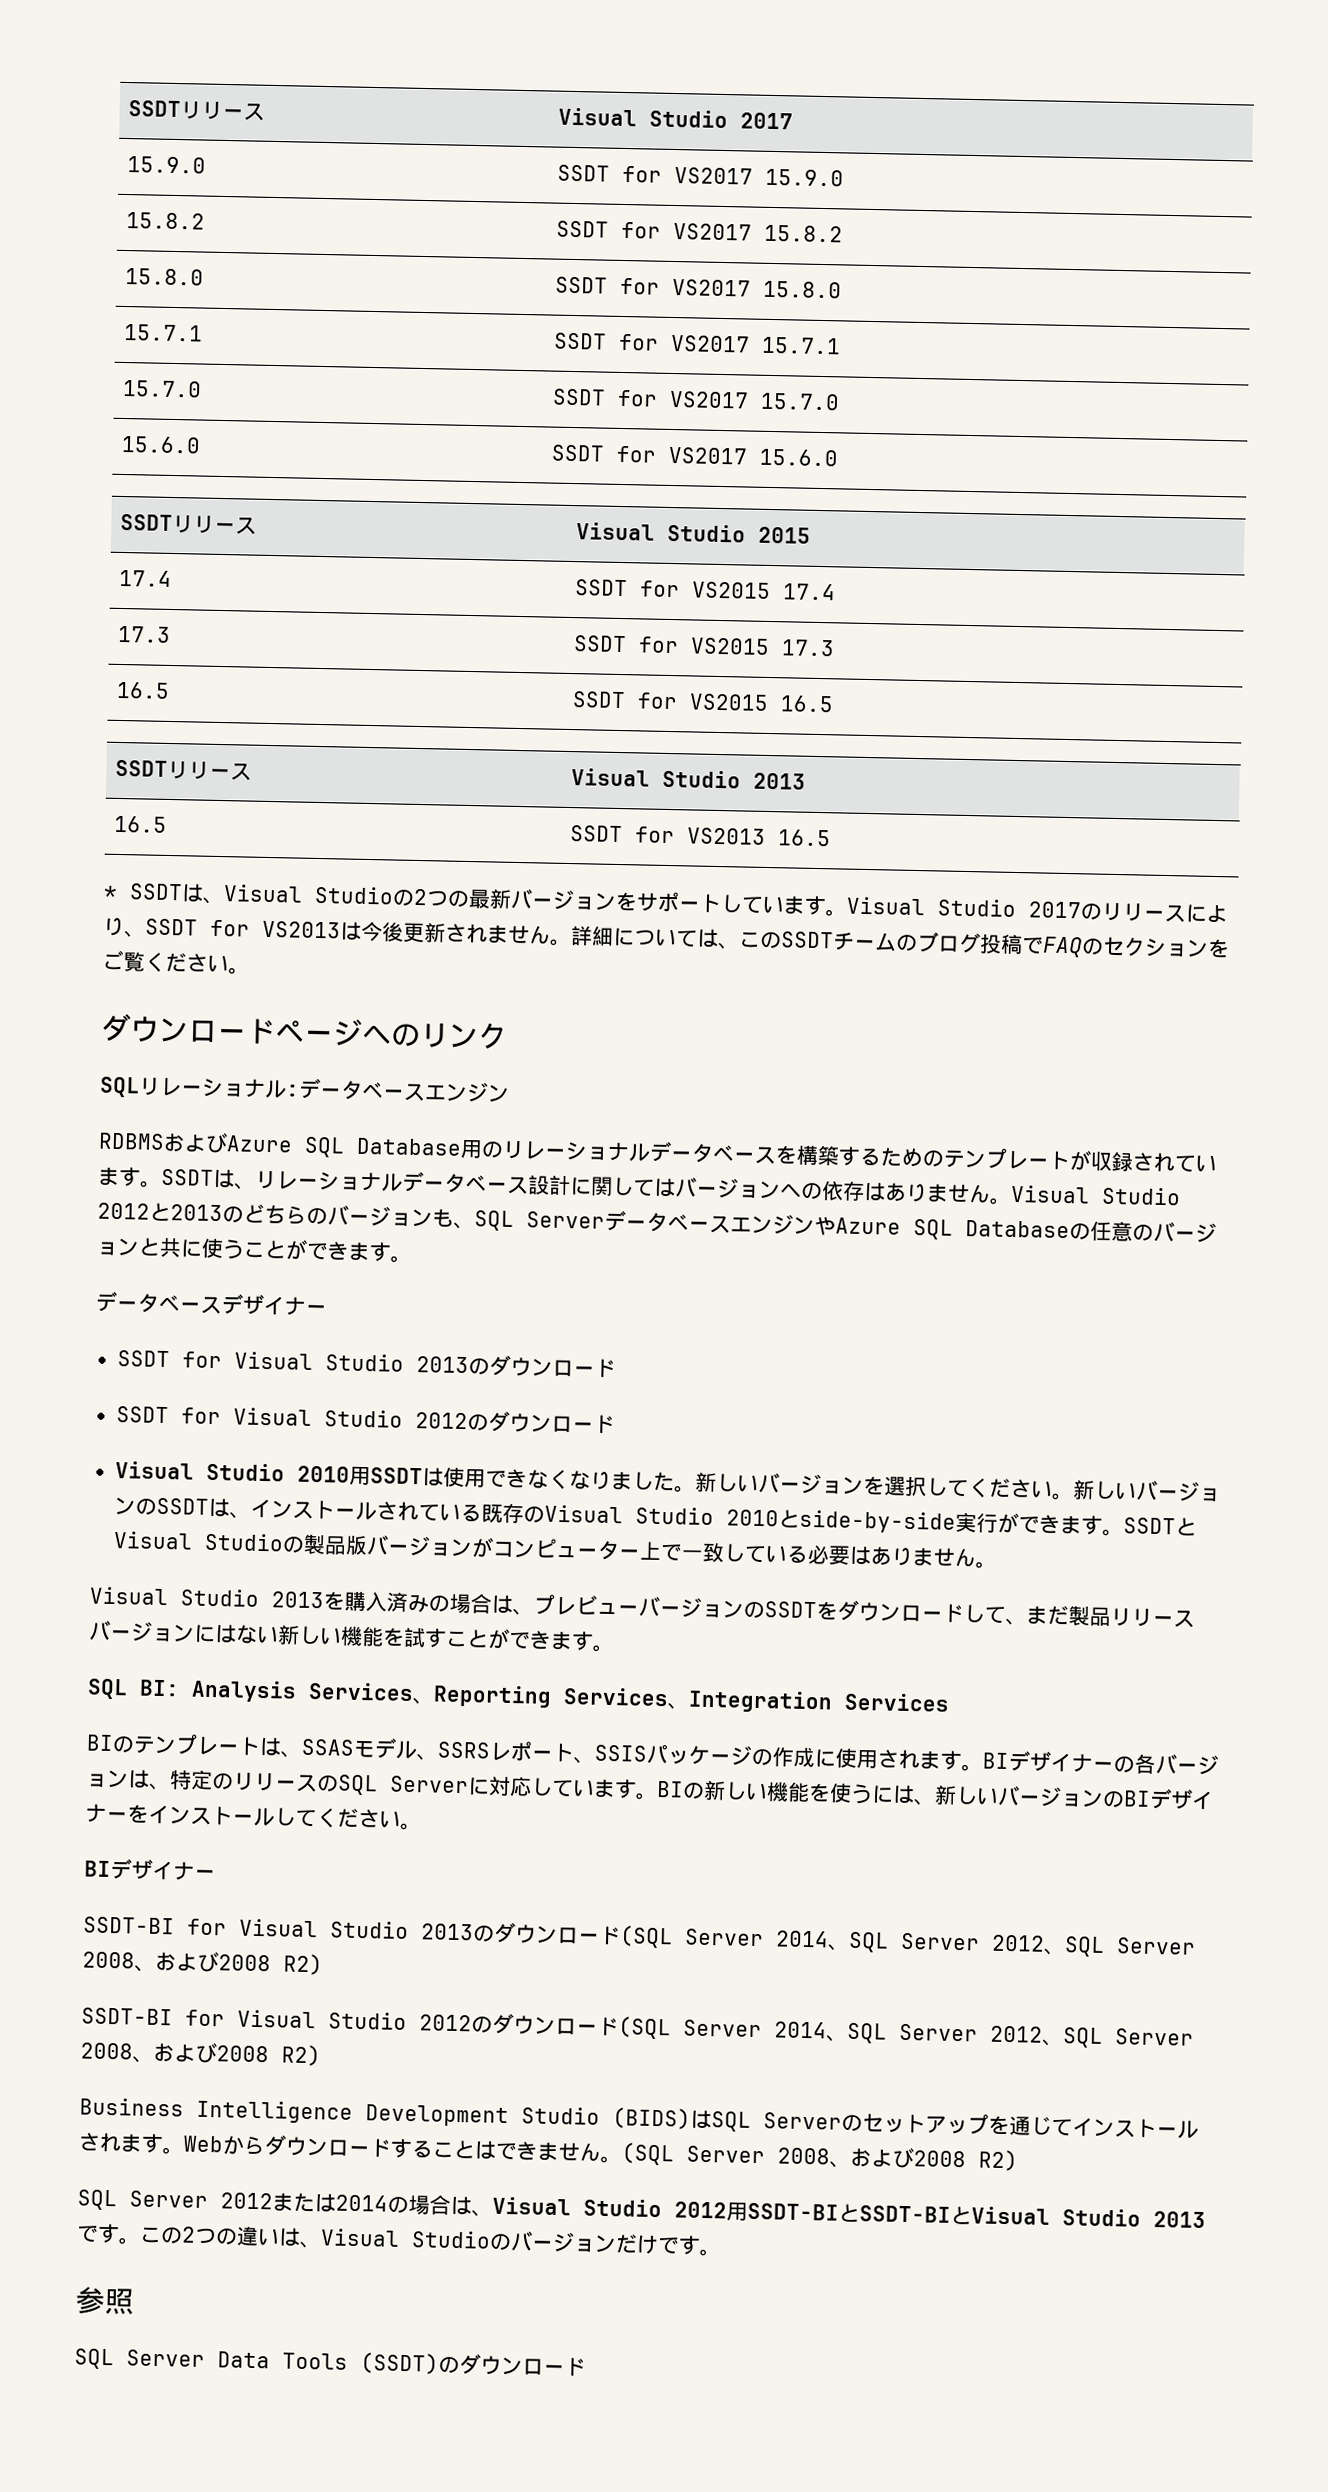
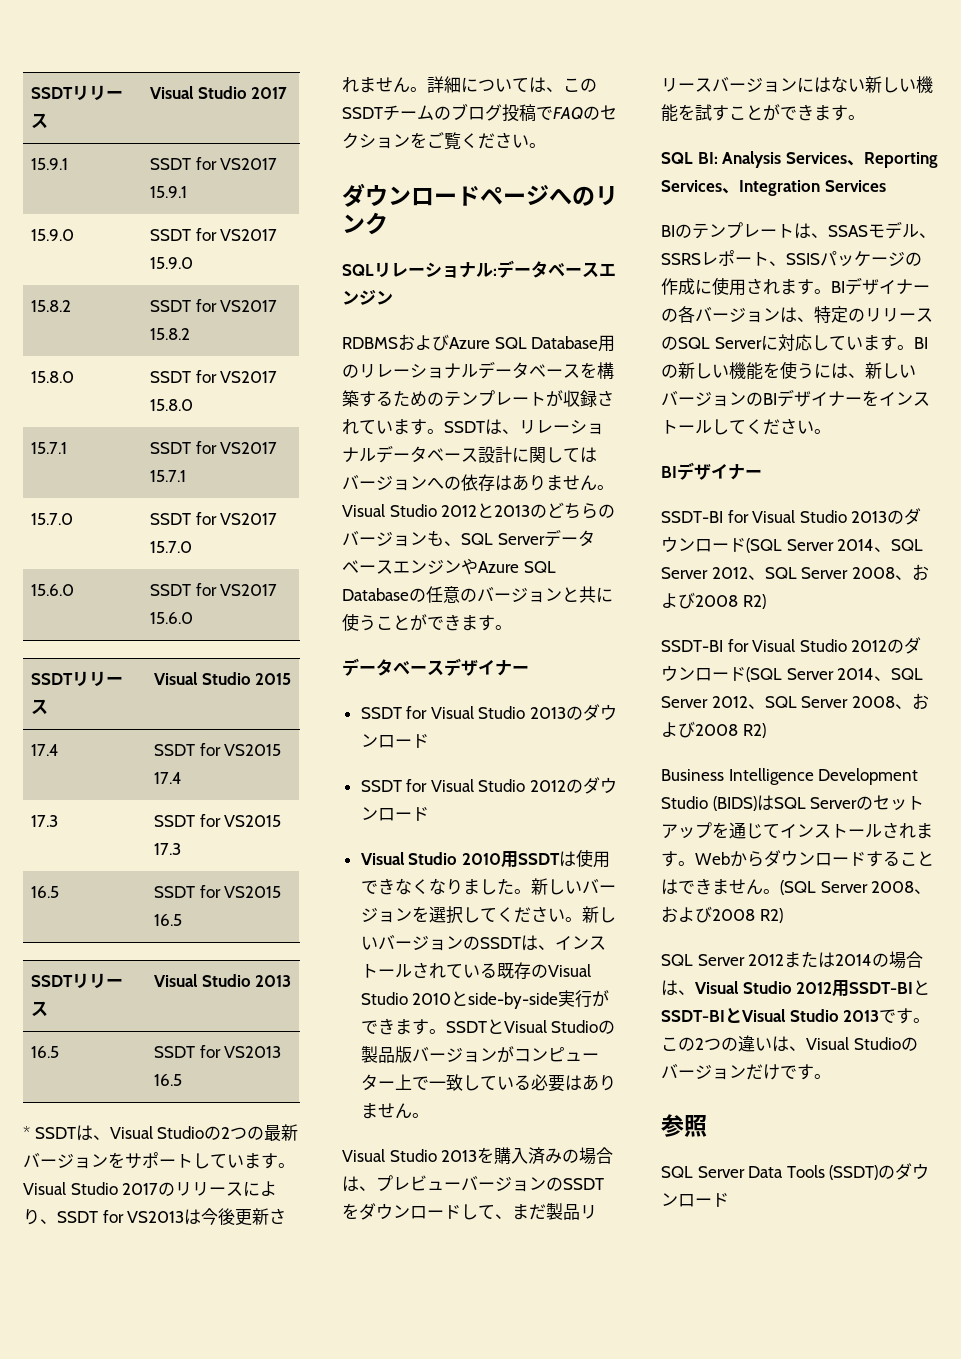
(793, 121) none -> [30,158,68,170] [149,157,278,170] [149,186,187,198] // 15.9.1 | SSDT for VS2017 15.9.1

